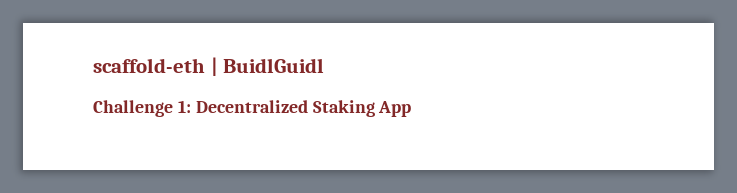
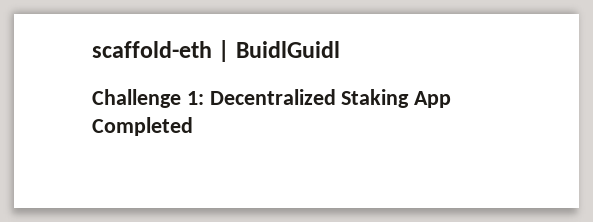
(412, 109) none -> [92,117,193,136] Completed

